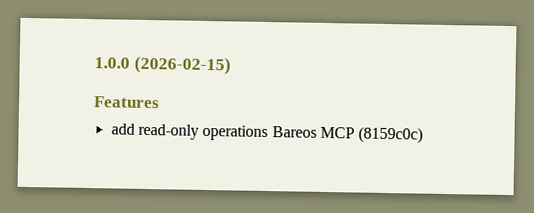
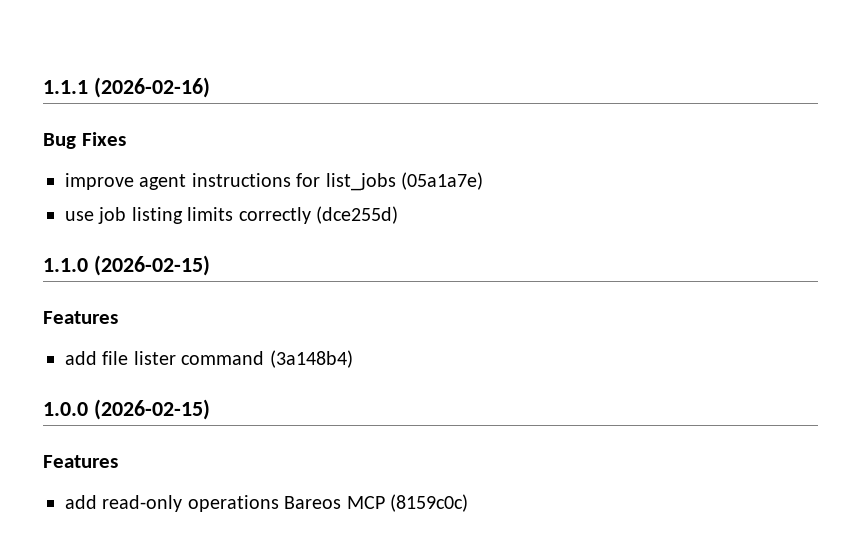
(94, 63) none -> [43,77,210,98] [43,132,126,149] [65,172,483,191] [65,206,398,224] [43,255,210,276] [43,311,118,324] [65,350,353,368] 1.1.1 (2026-02-16) // Bug Fixes // improve agent instructions for list_jobs (05a1a7e) // use job listing limits correctly (dce255d) // 1.1.0 (2026-02-15) // Features // add file lister command (3a148b4) //

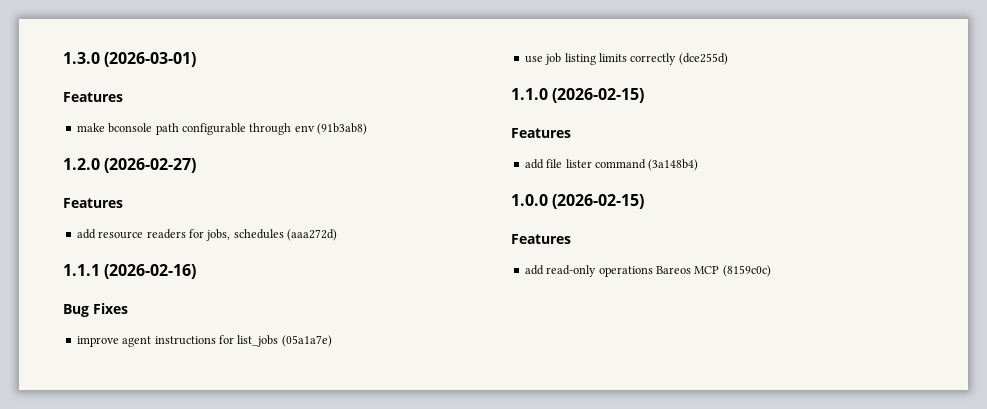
(43, 87) none -> [63,52,197,67] [63,92,123,102] [76,123,367,135] [63,158,197,173] [63,198,123,208] [76,229,337,241] 1.3.0 (2026-03-01) // Features // make bconsole path configurable through env (91b3ab8) // 1.2.0 (2026-02-27) // Features // add resource readers for jobs, schedules (aaa272d) //

